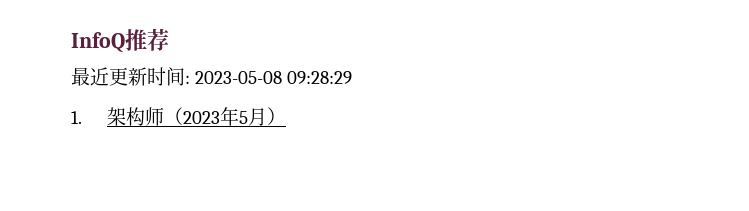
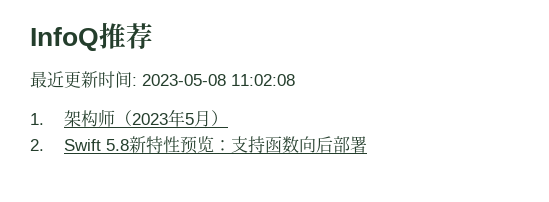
[287,71,353,84] 09:28:29 -> [231,74,295,86] 11:02:08
(287, 116) none -> [30,136,367,154] // 2. Swift 5.8新特性预览：支持函数向后部署

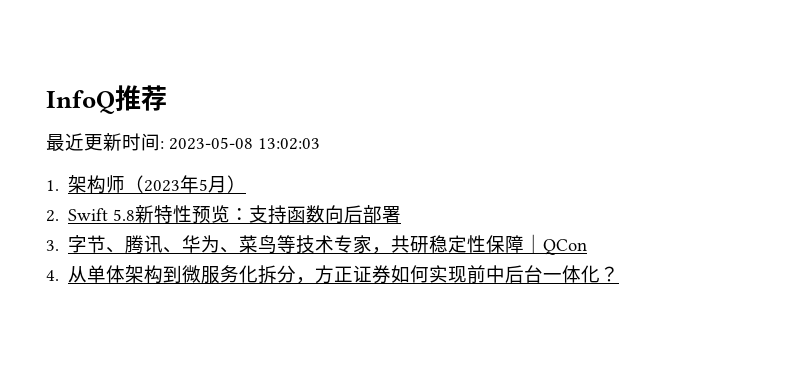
[231,74,295,86] 11:02:08 -> [258,138,320,150] 13:02:03
(367, 144) none -> [46,234,588,255] [46,265,620,284] // 3.字节、腾讯、华为、菜鸟等技术专家，共研稳定性保障｜QCon // 4.从单体架构到微服务化拆分，方正证券如何实现前中后台一体化？

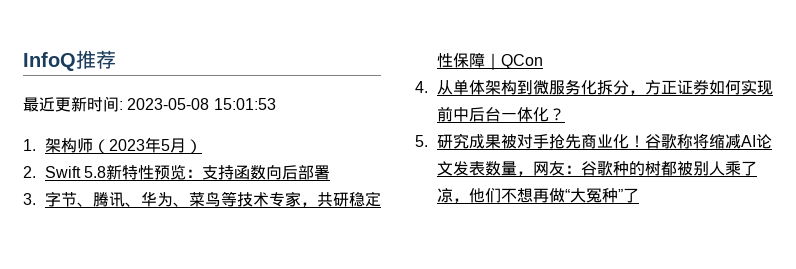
[258,138,320,150] 13:02:03 -> [213,98,276,110] 15:01:53
(620, 274) none -> [415,133,772,149] [436,161,757,176] [436,188,639,203] // 5.研究成果被对手抢先商业化！谷歌称将缩减AI论文发表数量，网友：谷歌种的树都被别人乘了凉，他们不想再做“大冤种”了

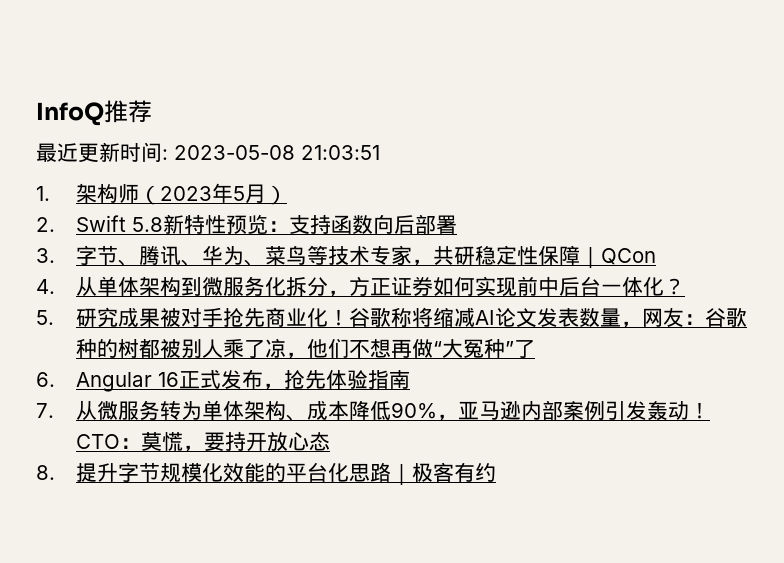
[213,98,276,110] 15:01:53 -> [301,145,380,160] 21:03:51
(639, 195) none -> [36,369,410,392] [36,400,710,421] [75,431,330,452] [36,462,496,485] // 6. Angular 16正式发布，抢先体验指南 // 7.从微服务转为单体架构、成本降低90%，亚马逊内部案例引发轰动！CTO：莫慌，要持开放心态 // 8.提升字节规模化效能的平台化思路｜极客有约

